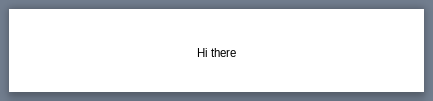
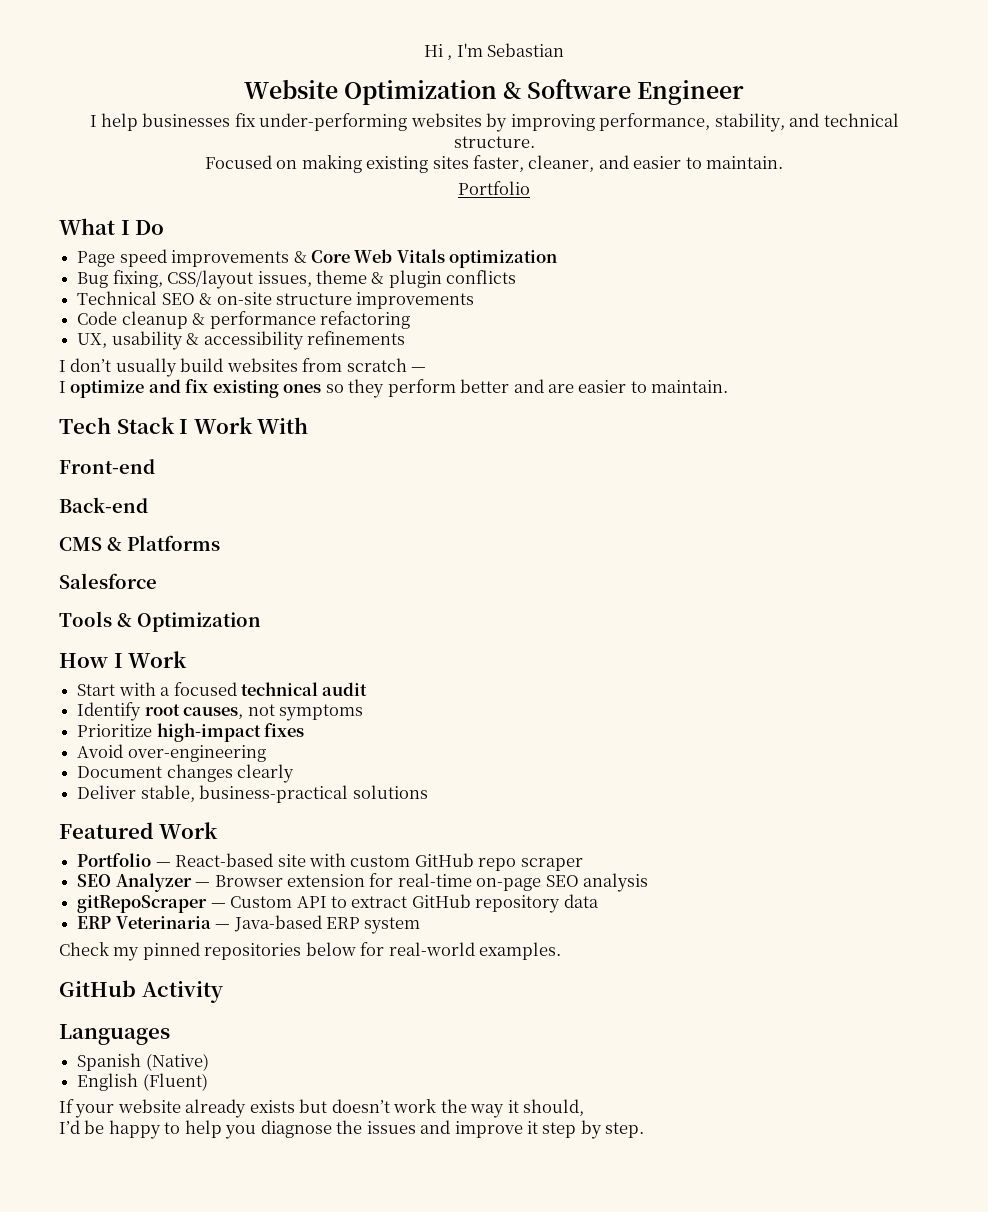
[211,48,237,57] there -> [447,43,565,60] [243,79,745,105] [89,113,899,132] [453,136,535,148] [204,155,784,173] [458,181,530,195] [59,218,165,235] [77,249,558,268] [77,270,517,289] [77,291,475,309] [77,311,410,329] [77,331,405,350] [59,358,427,377] [59,379,729,398] [59,417,309,434] [59,459,155,474] [59,497,148,513] [59,535,220,551] [59,573,157,589] [59,611,261,632] [59,651,188,668] [77,682,368,696] [77,702,363,721] [77,723,305,742] [77,744,266,762] [77,764,295,783] [77,785,428,803] [59,822,218,839] [77,853,583,871] [77,873,649,892] [77,894,599,913] [77,915,421,934] [59,942,562,961] [59,980,223,1003] [59,1024,170,1045] [77,1053,209,1071] [77,1073,208,1091] [59,1099,585,1118] [59,1120,645,1139] , I'm Sebastian // Website Optimization & Software Engineer // I help businesses fix under-performing websites by improving performance, stability, and technical structure. // Focused on making existing sites faster, cleaner, and easier to maintain. // Portfolio // What I Do // Page speed improvements & Core Web Vitals optimization // Bug fixing, CSS/layout issues, theme & plugin conflicts // Technical SEO & on-site structure improvements // Code cleanup & performance refactoring // UX, usability & accessibility refinements // I don’t usually build websites from scratch — // I optimize and fix existing ones so they perform better and are easier to maintain. // Tech Stack I Work With // Front-end // Back-end // CMS & Platforms // Salesforce // Tools & Optimization // How I Work // Start with a focused technical audit // Identify root causes, not symptoms // Prioritize high-impact fixes // Avoid over-engineering // Document changes clearly // Deliver stable, business-practical solutions // Featured Work // Portfolio — React-based site with custom GitHub repo scraper // SEO Analyzer — Browser extension for real-time on-page SEO analysis // gitRepoScraper — Custom API to extract GitHub repository data // ERP Veterinaria — Java-based ERP system // Check my pinned repositories below for real-world examples. // GitHub Activity // Languages // Spanish (Native) // English (Fluent) // If your website already exists but doesn’t work the way it should, // I’d be happy to help you diagnose the issues and improve it step by step.

